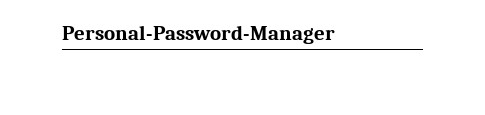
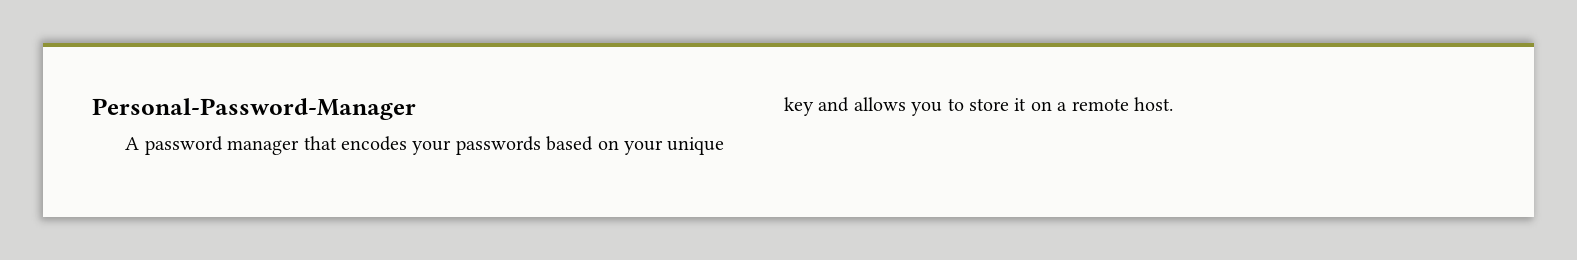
(335, 34) none -> [125,136,725,155] [784,97,1173,116] // A password manager that encodes your passwords based on your unique key and allows you to store it on a remote host.

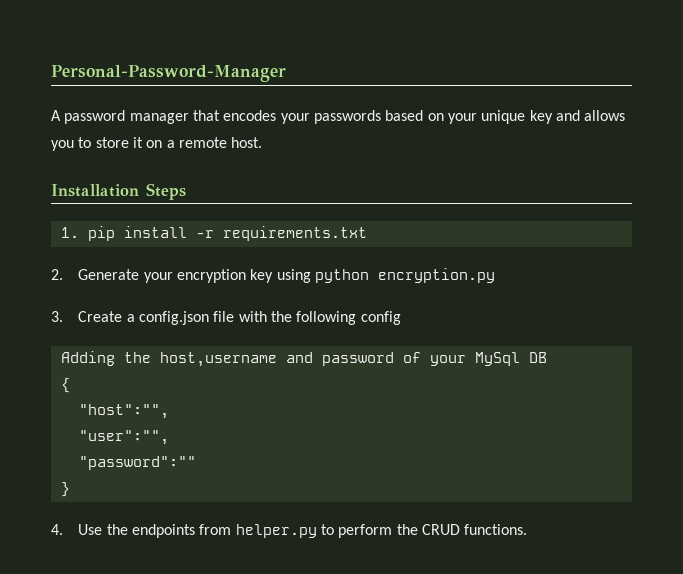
(1173, 104) none -> [51,183,186,200] [60,226,367,241] [51,268,495,283] [51,311,401,325] [60,351,547,367] [60,378,70,393] [78,404,169,419] [78,430,169,445] [78,456,196,470] [60,482,70,497] [51,524,528,538] // Installation Steps // 1. pip install -r requirements.txt // 2. Generate your encryption key using python encryption.py // 3. Create a config.json file with the following config // Adding the host,username and password of your MySql DB // { // "host":"", // "user":"", // "password":"" // } // 4. Use the endpoints from helper.py to perform the CRUD functions.

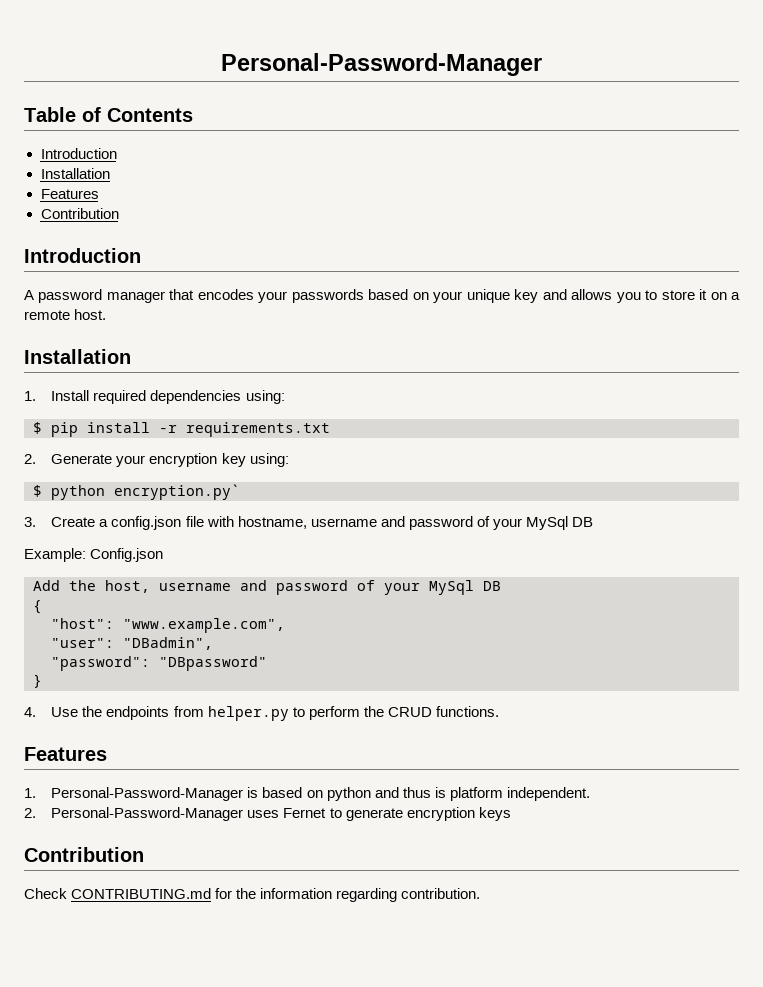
[51,65,286,82] Personal-Password-Manager -> [221,53,542,76] [24,107,193,122] [40,148,117,159] [40,168,110,179] [40,189,99,199] [40,208,119,219] [24,248,141,263] Personal-Password-Manager // Table of Contents // Introduction // Installation // Features // Contribution // Introduction
[146,183,186,200] [60,227,79,238] Steps // 1. -> [24,390,285,404] [33,422,42,434] // 1. Install required dependencies using: // $
[276,268,495,283] using python encryption.py -> [249,453,289,467] [33,484,240,500] using: // $ python encryption.py`
[270,311,401,325] [60,351,277,367] the following config // Adding the host,username -> [237,516,593,530] [24,548,164,562] [33,580,231,593] hostname, username and password of your MySql DB // Example: Config.json // Add the host, username
[78,404,169,419] [78,430,169,445] [78,456,196,470] "host":"", // "user":"", // "password":"" -> [51,618,285,633] [51,637,213,650] [51,656,267,671] "host": "www.example.com", // "user": "DBadmin", // "password": "DBpassword"
(528, 529) none -> [24,747,107,761] [24,787,590,801] [24,807,511,821] [24,847,144,862] [24,888,481,902] // Features // 1. Personal-Password-Manager is based on python and thus is platform independent. // 2. Personal-Password-Manager uses Fernet to generate encryption keys // Contribution // Check CONTRIBUTING.md for the information regarding contribution.

